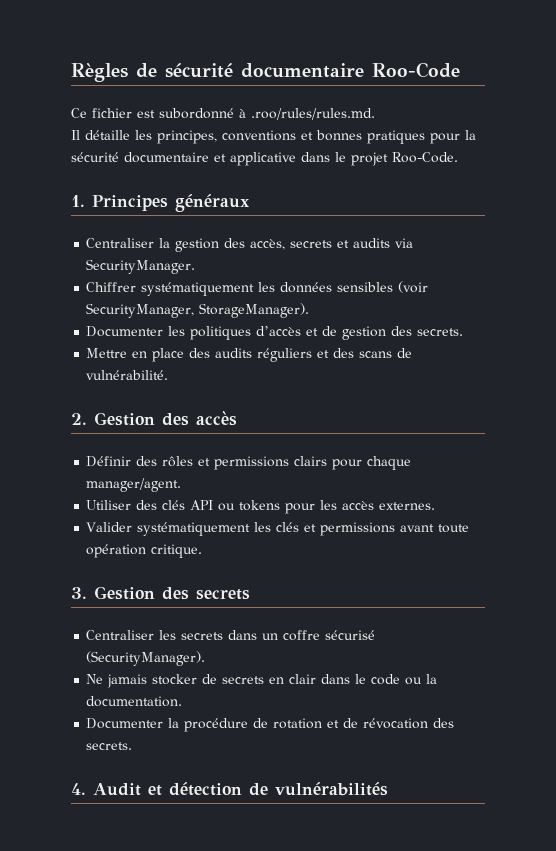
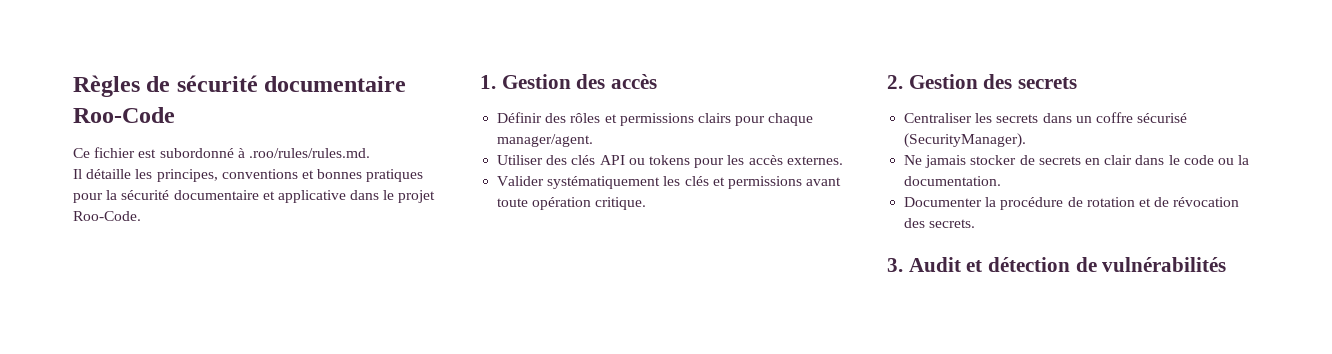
[92,194,250,212] [86,238,414,252] [86,259,196,274] [86,281,429,296] [86,303,310,318] [86,326,464,340] [86,348,413,362] [86,370,169,380] [71,413,87,425] Principes généraux // Centraliser la gestion des accès, secrets et audits via SecurityManager. // Chiffrer systématiquement les données sensibles (voir SecurityManager, StorageManager). // Documenter les politiques d’accès et de gestion des secrets. // Mettre en place des audits réguliers et des scans de vulnérabilité. // 2. -> (496, 82) none
[71,587,87,599] 3. -> [887,75,903,89] 2.
[71,783,86,795] 4. -> [887,258,903,272] 3.

